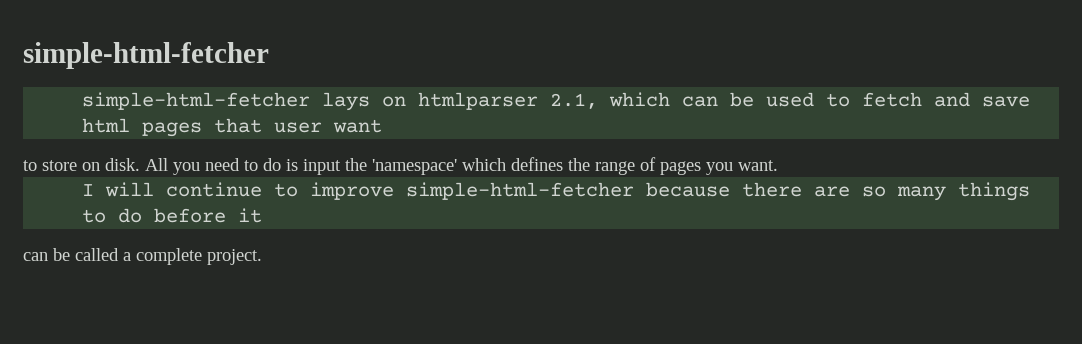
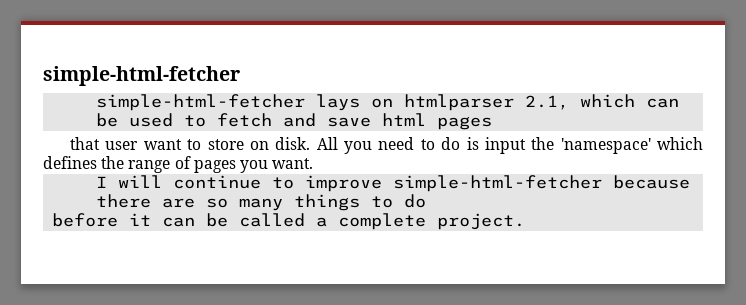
(203, 129) none -> (493, 123) //
(383, 126) // -> (182, 144) none
(143, 215) none -> (427, 201) //
(263, 215) // -> (152, 219) none

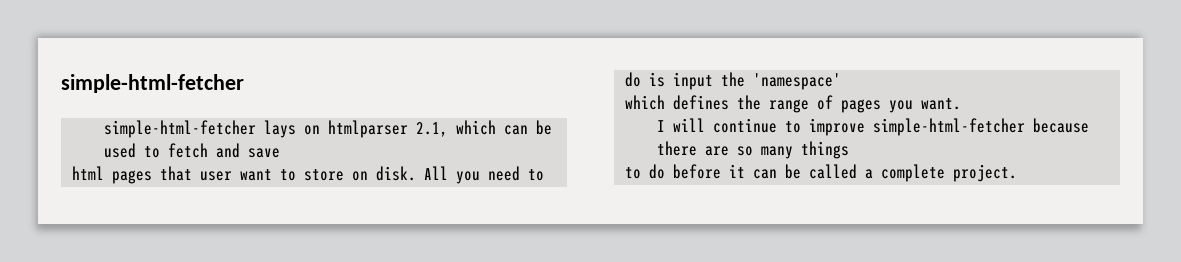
(372, 122) none -> (281, 153) //
(493, 123) // -> (153, 177) none
(651, 146) none -> (842, 81) //
[371,194,427,208] to do // -> [625,164,666,179] // to do

